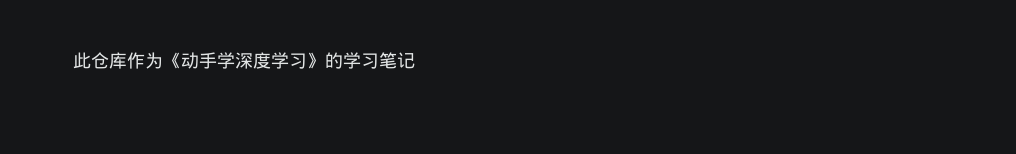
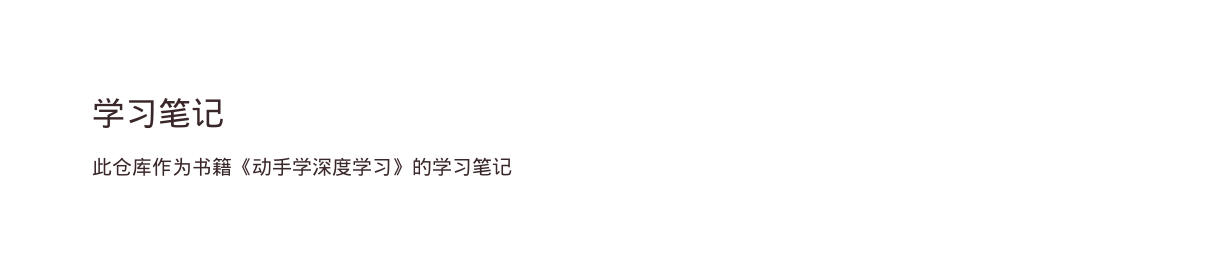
(73, 60) none -> [92,98,224,129] 学习笔记 //
(163, 60) none -> [192,157,232,176] 书籍

